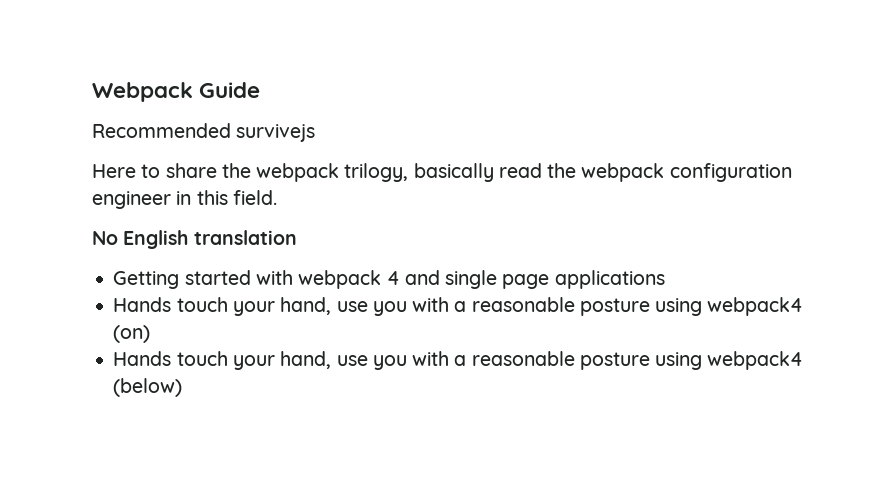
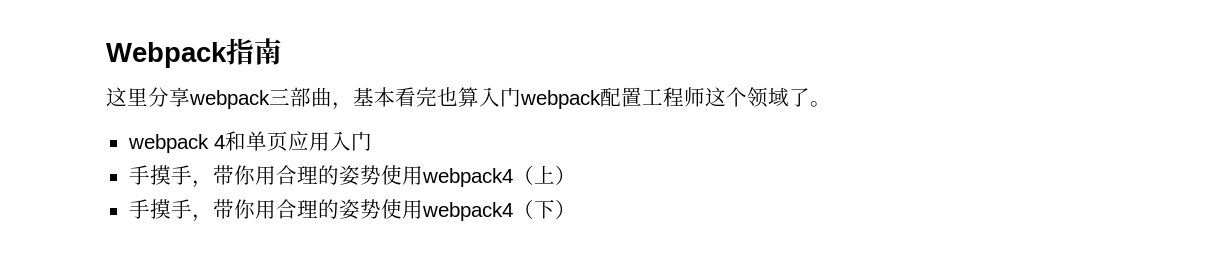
[199,82,261,98] [92,123,316,142] [92,163,792,182] [92,190,277,209] [92,230,297,249] [113,270,665,289] [113,297,804,316] [113,325,151,343] [113,351,804,370] [113,378,183,397] Guide // Recommended survivejs // Here to share the webpack trilogy, basically read the webpack configuration engineer in this field. // No English translation // Getting started with webpack 4 and single page applications // Hands touch your hand, use you with a reasonable posture using webpack4 (on) // Hands touch your hand, use you with a reasonable posture using webpack4 (below) -> [226,38,282,65] [106,87,831,110] [127,131,372,153] [128,165,576,188] [128,199,576,222] 指南 // 这里分享webpack三部曲，基本看完也算入门webpack配置工程师这个领域了。 // webpack 4和单页应用入门 // 手摸手，带你用合理的姿势使用webpack4（上） // 手摸手，带你用合理的姿势使用webpack4（下）

